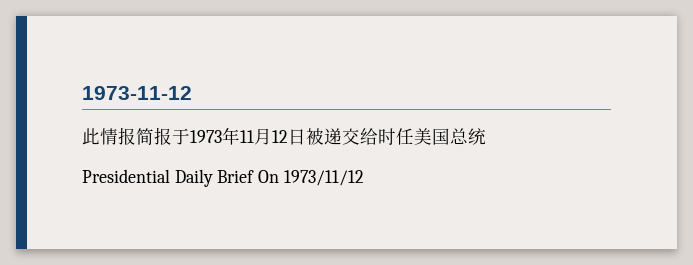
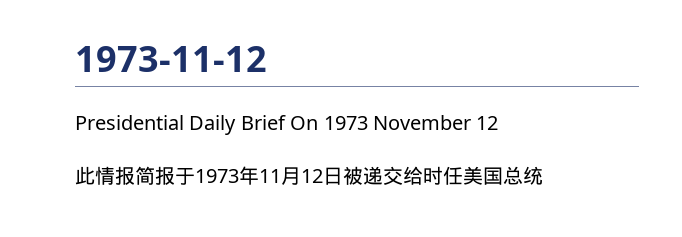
(192, 93) none -> [75,115,499,135] // Presidential Daily Brief On 1973 November 12
[82,169,364,187] // Presidential Daily Brief On 1973/11/12 -> (543, 175) none

